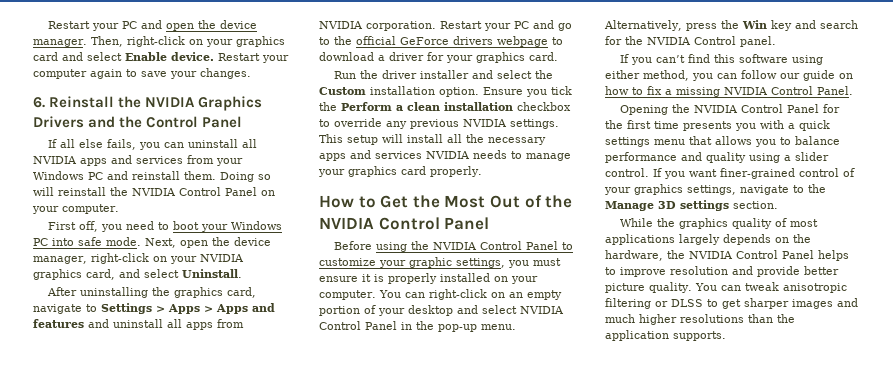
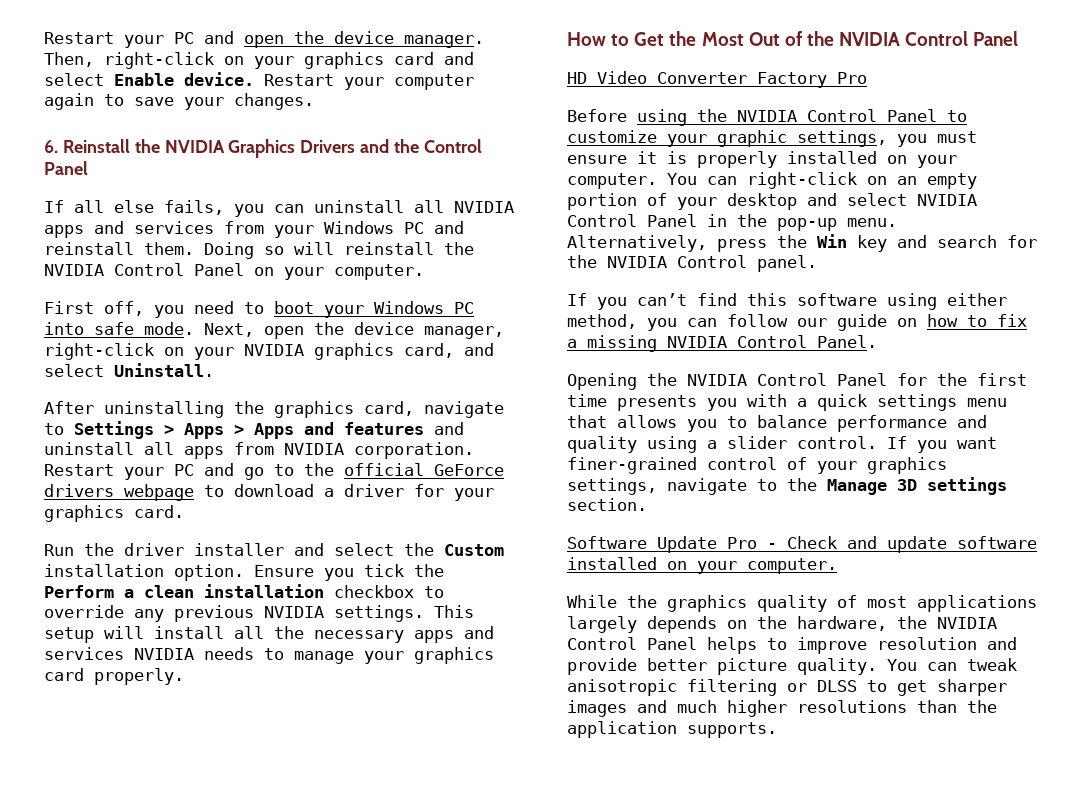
(490, 223) none -> [567,71,867,88] // HD Video Converter Factory Pro
(778, 205) none -> [567,536,1037,553] [567,557,837,574] // Software Update Pro - Check and update software installed on your computer.

